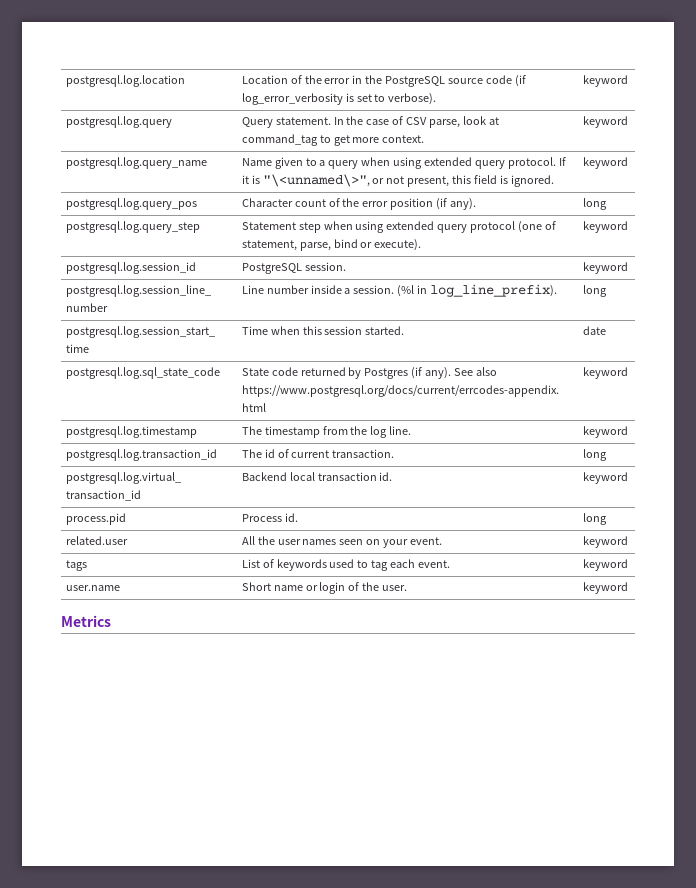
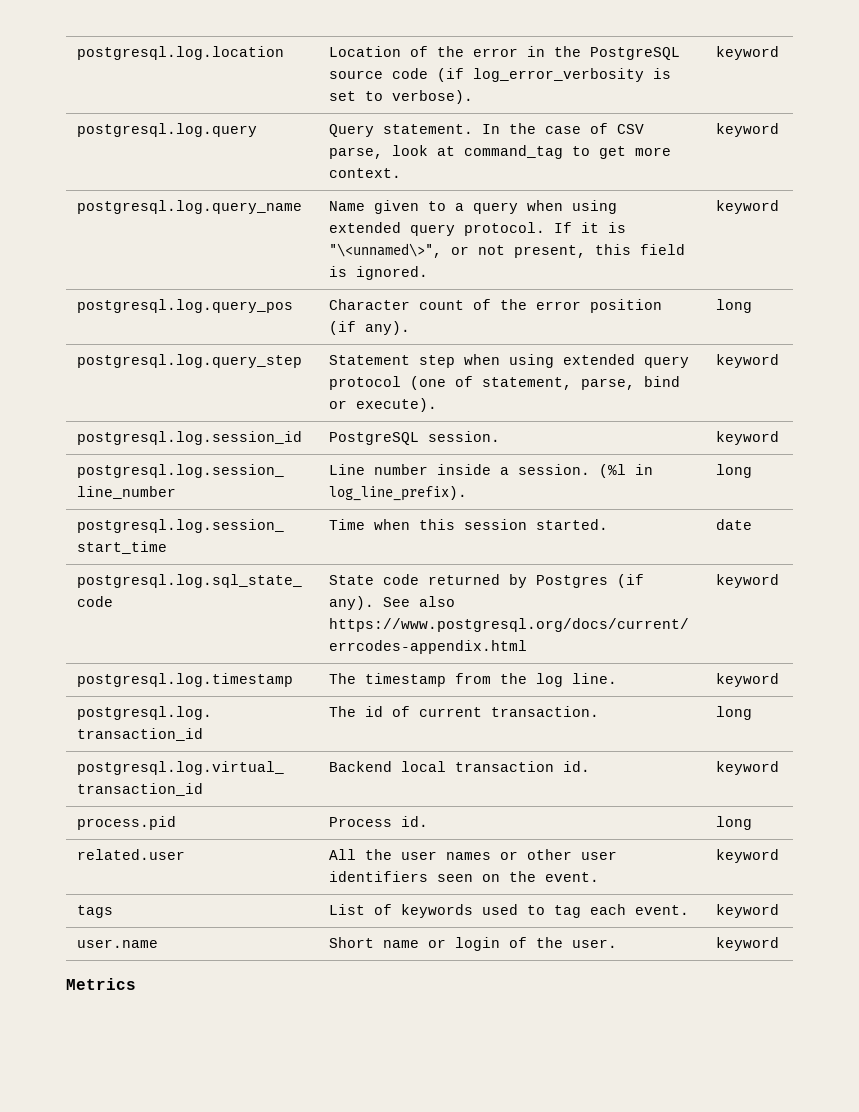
(337, 542) none -> [500,849,618,860] [329,871,429,882] or other user identifiers
[383,539,409,548] your -> [509,871,537,882] the

